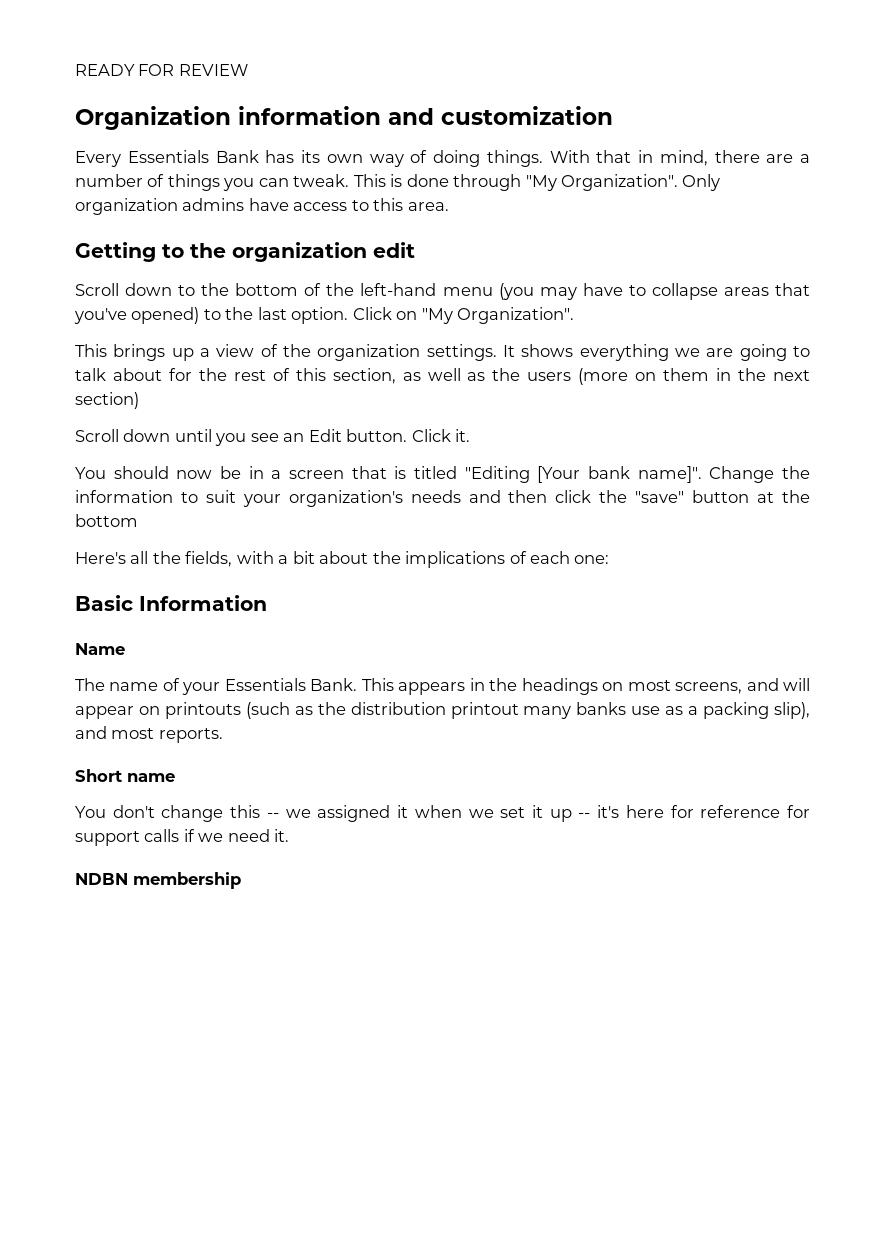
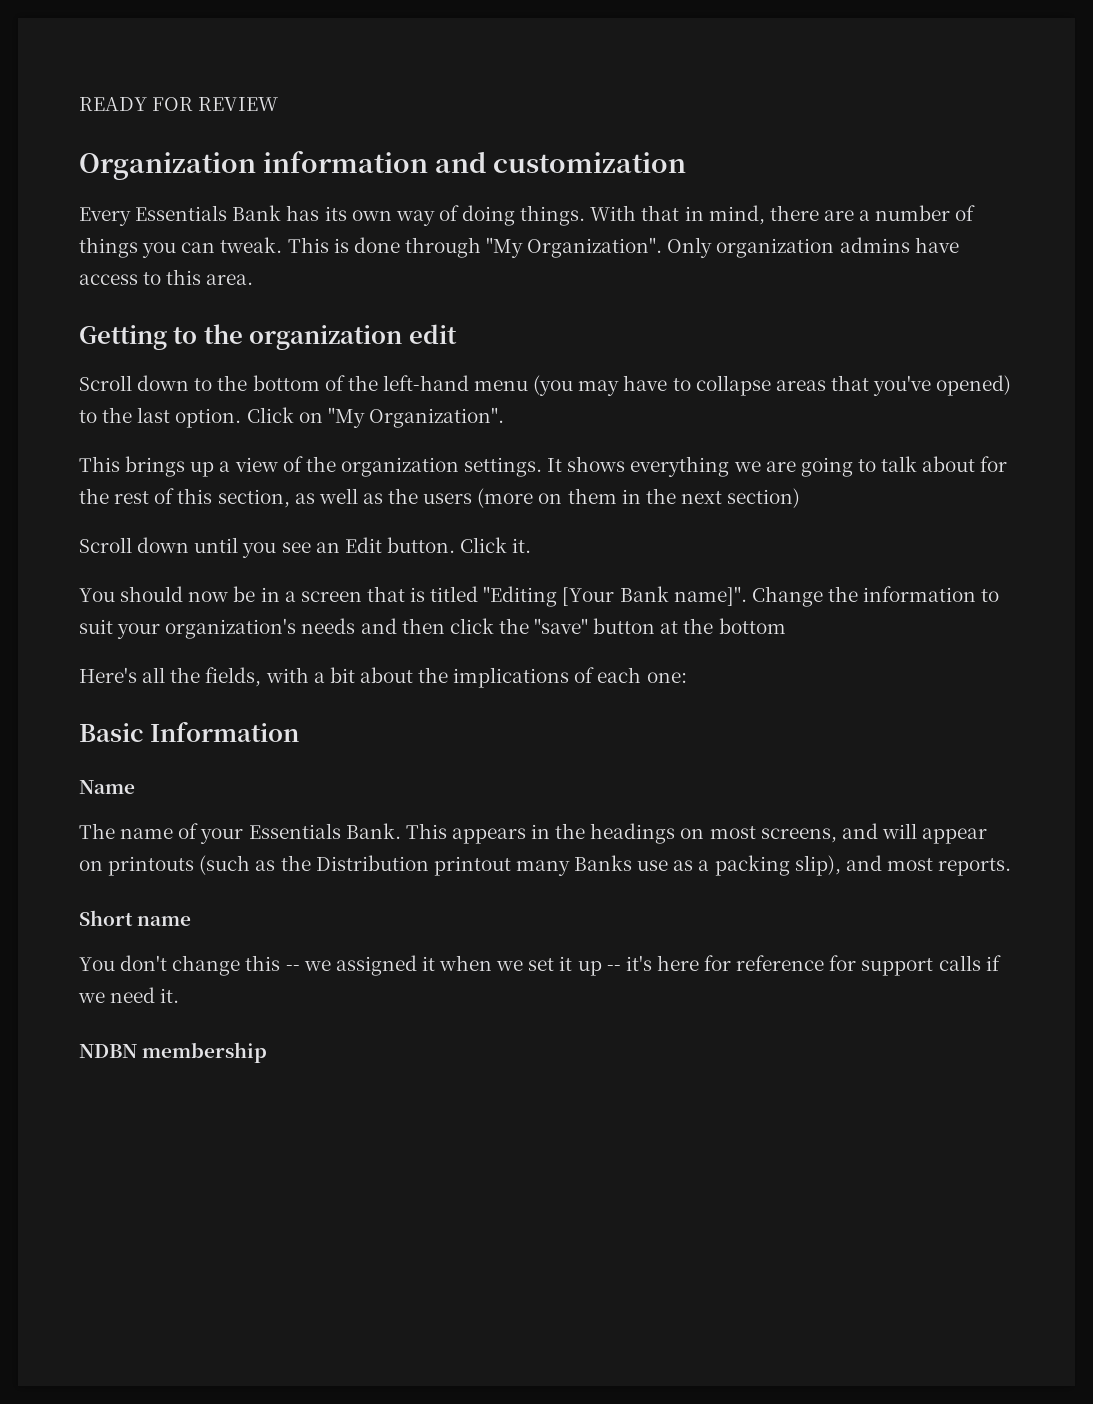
[588,466,631,479] bank -> [619,586,669,602] Bank
[350,702,446,715] distribution -> [315,855,429,871] Distribution
[576,702,627,715] banks -> [574,855,633,871] Banks

